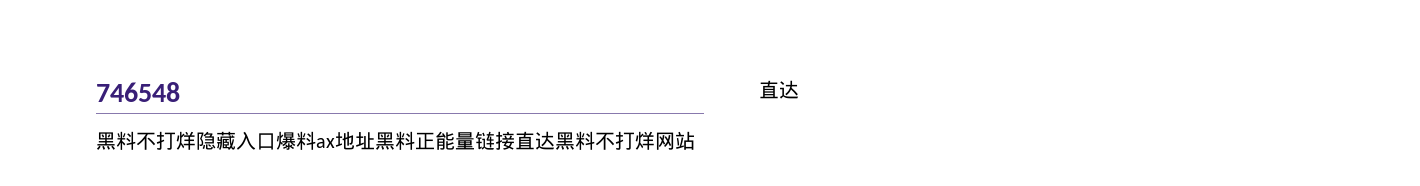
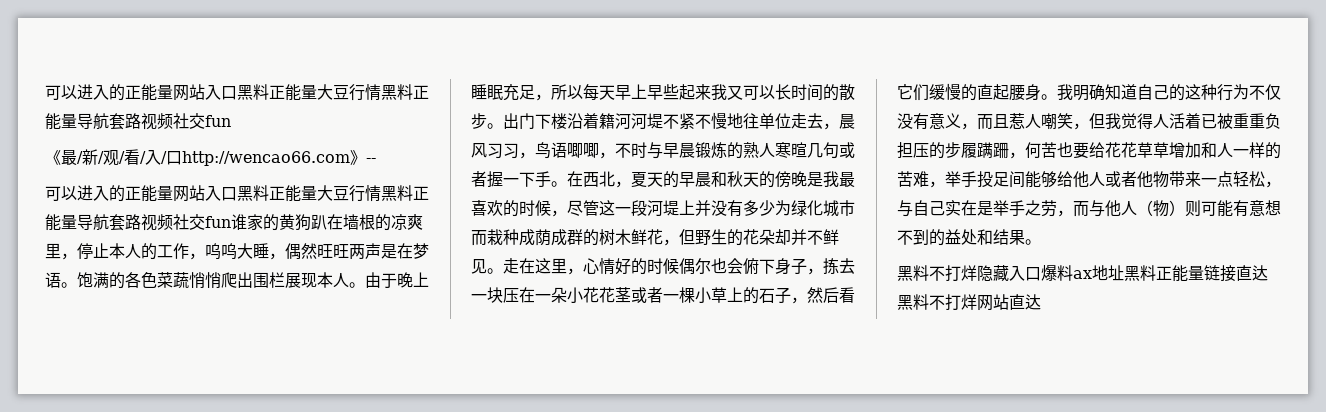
[96,82,180,102] 746548 -> [45,84,429,101] [45,113,231,130] [45,149,376,166] [45,185,429,202] [45,214,423,231] [45,243,429,260] [45,272,429,289] [471,84,855,101] [471,112,855,130] [471,142,855,159] [471,171,855,188] [471,200,855,217] [471,229,839,246] [471,258,855,275] [471,287,855,304] [897,83,1281,101] [897,113,1281,130] [897,142,1281,159] [897,171,1281,188] [897,200,1281,217] [897,229,1041,246] 可以进入的正能量网站入口黑料正能量大豆行情黑料正能量导航套路视频社交fun // 《最/新/观/看/入/口http://wencao66.com》-- // 可以进入的正能量网站入口黑料正能量大豆行情黑料正能量导航套路视频社交fun谁家的黄狗趴在墙根的凉爽里，停止本人的工作，呜呜大睡，偶然旺旺两声是在梦语。饱满的各色菜蔬悄悄爬出围栏展现本人。由于晚上睡眠充足，所以每天早上早些起来我又可以长时间的散步。出门下楼沿着籍河河堤不紧不慢地往单位走去，晨风习习，鸟语唧唧，不时与早晨锻炼的熟人寒暄几句或者握一下手。在西北，夏天的早晨和秋天的傍晚是我最喜欢的时候，尽管这一段河堤上并没有多少为绿化城市而栽种成荫成群的树木鲜花，但野生的花朵却并不鲜见。走在这里，心情好的时候偶尔也会俯下身子，拣去一块压在一朵小花花茎或者一棵小草上的石子，然后看它们缓慢的直起腰身。我明确知道自己的这种行为不仅没有意义，而且惹人嘲笑，但我觉得人活着已被重重负担压的步履蹒跚，何苦也要给花花草草增加和人一样的苦难，举手投足间能够给他人或者他物带来一点轻松，与自己实在是举手之劳，而与他人（物）则可能有意想不到的益处和结果。

